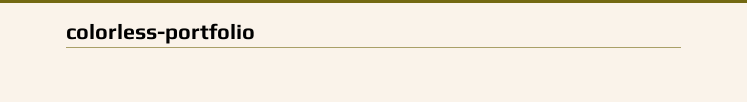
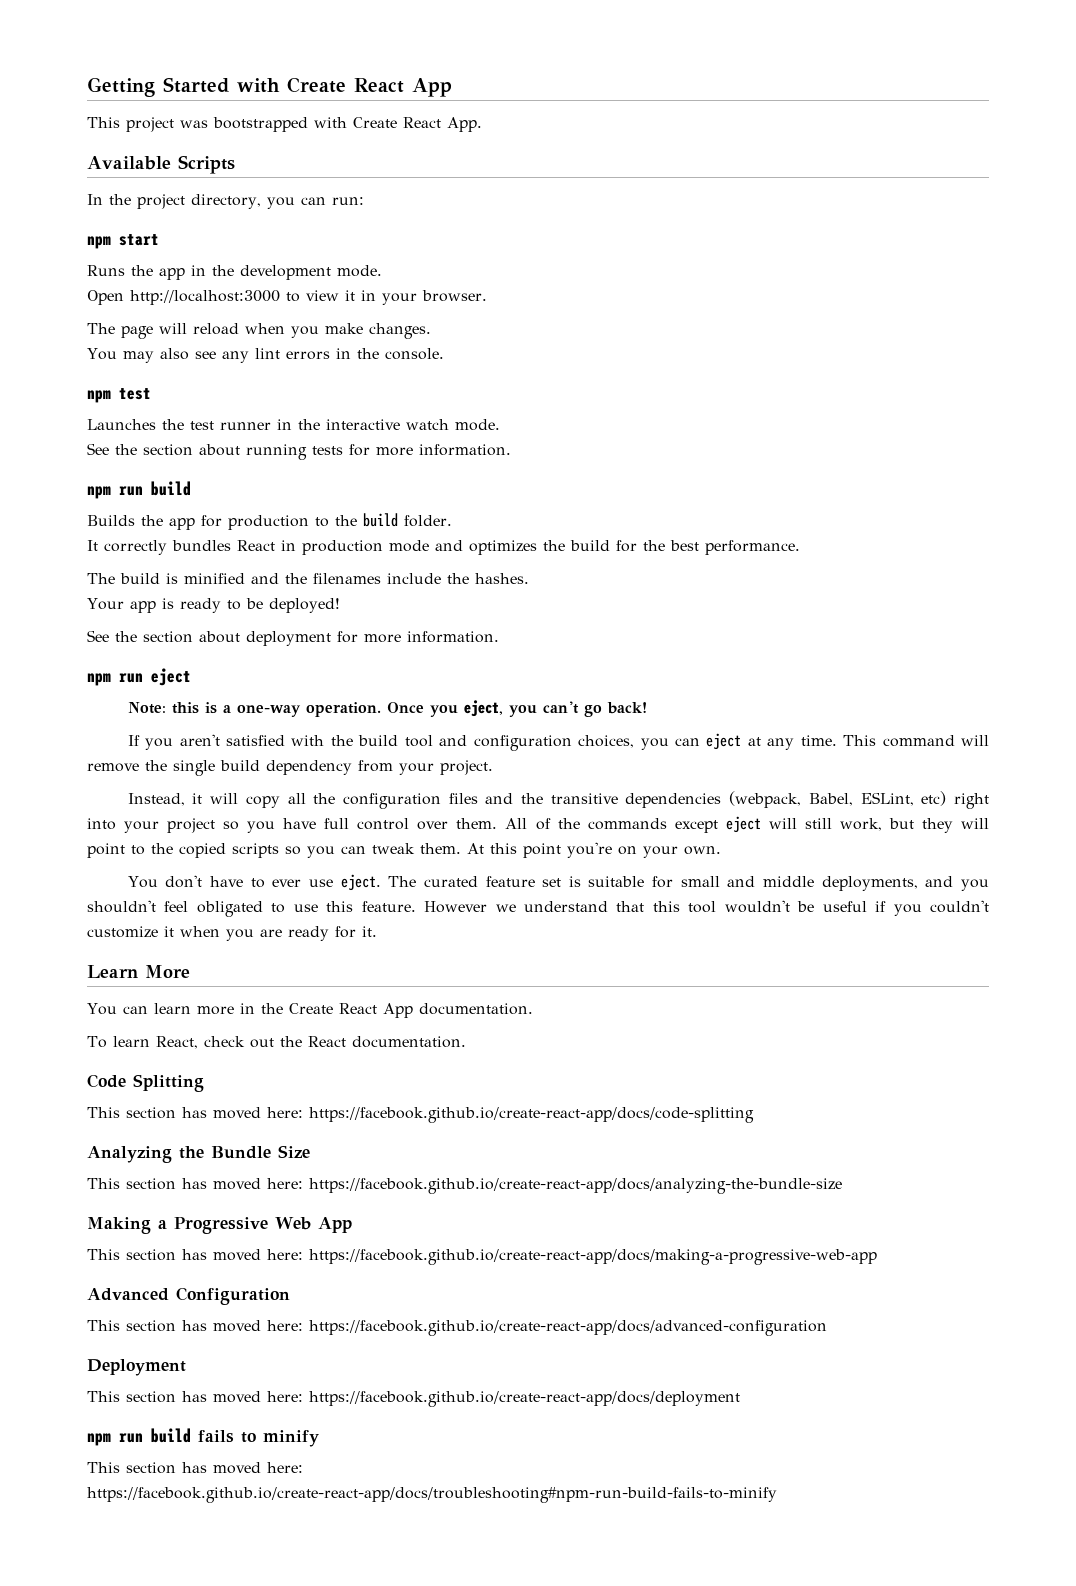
[66,23,255,44] colorless-portfolio -> [87,77,452,97] [87,117,482,132] [87,155,235,174] [87,194,364,209] [87,234,159,249] [87,265,382,280] [87,290,487,305] [87,323,431,339] [87,348,444,363] [87,388,151,403] [87,419,500,431] [87,443,511,460] [87,481,191,499] [87,513,452,530] [87,540,800,555] [87,573,529,584] [87,598,340,613] [87,630,499,646] [87,668,191,686] [127,700,647,717] [127,733,989,751] [87,760,493,776] [127,791,989,809] [87,816,989,833] [87,842,721,858] [127,874,989,891] [87,900,990,917] [87,926,377,941] [87,965,190,978] [87,1003,533,1018] [87,1036,466,1049] [87,1074,204,1092] [87,1107,754,1123] [87,1145,310,1163] [87,1178,842,1194] [87,1217,352,1234] [87,1249,877,1265] [87,1287,290,1305] [87,1320,827,1336] [87,1359,186,1376] [87,1391,740,1407] [87,1428,319,1447] [87,1462,303,1474] [87,1487,777,1503] Getting Started with Create React App // This project was bootstrapped with Create React App. // Available Scripts // In the project directory, you can run: // npm start // Runs the app in the development mode. // Open http://localhost:3000 to view it in your browser. // The page will reload when you make changes. // You may also see any lint errors in the console. // npm test // Launches the test runner in the interactive watch mode. // See the section about running tests for more information. // npm run build // Builds the app for production to the build folder. // It correctly bundles React in production mode and optimizes the build for the best performance. // The build is minified and the filenames include the hashes. // Your app is ready to be deployed! // See the section about deployment for more information. // npm run eject // Note: this is a one-way operation. Once you eject, you can't go back! // If you aren't satisfied with the build tool and configuration choices, you can eject at any time. This command will remove the single build dependency from your project. // Instead, it will copy all the configuration files and the transitive dependencies (webpack, Babel, ESLint, etc) right into your project so you have full control over them. All of the commands except eject will still work, but they will point to the copied scripts so you can tweak them. At this point you're on your own. // You don't have to ever use eject. The curated feature set is suitable for small and middle deployments, and you shouldn't feel obligated to use this feature. However we understand that this tool wouldn't be useful if you couldn't customize it when you are ready for it. // Learn More // You can learn more in the Create React App documentation. // To learn React, check out the React documentation. // Code Splitting // This section has moved here: https://facebook.github.io/create-react-app/docs/code-splitting // Analyzing the Bundle Size // This section has moved here: https://facebook.github.io/create-react-app/docs/analyzing-the-bundle-size // Making a Progressive Web App // This section has moved here: https://facebook.github.io/create-react-app/docs/making-a-progressive-web-app // Advanced Configuration // This section has moved here: https://facebook.github.io/create-react-app/docs/advanced-configuration // Deployment // This section has moved here: https://facebook.github.io/create-react-app/docs/deployment // npm run build fails to minify // This section has moved here: https://facebook.github.io/create-react-app/docs/troubleshooting#npm-run-build-fails-to-minify

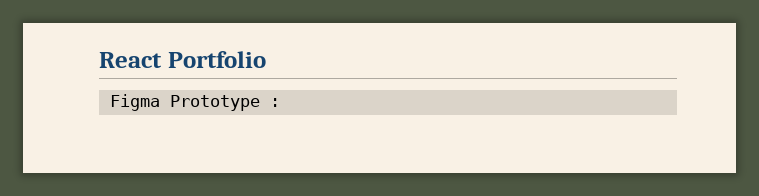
[87,77,452,97] [87,117,482,132] [87,155,235,174] [87,194,364,209] [87,234,159,249] [87,265,382,280] [87,290,487,305] [87,323,431,339] [87,348,444,363] [87,388,151,403] [87,419,500,431] [87,443,511,460] [87,481,191,499] [87,513,452,530] [87,540,800,555] [87,573,529,584] [87,598,340,613] [87,630,499,646] [87,668,191,686] [127,700,647,717] [127,733,989,751] [87,760,493,776] [127,791,989,809] [87,816,989,833] [87,842,721,858] [127,874,989,891] [87,900,990,917] [87,926,377,941] [87,965,190,978] [87,1003,533,1018] [87,1036,466,1049] [87,1074,204,1092] [87,1107,754,1123] [87,1145,310,1163] [87,1178,842,1194] [87,1217,352,1234] [87,1249,877,1265] [87,1287,290,1305] [87,1320,827,1336] [87,1359,186,1376] [87,1391,740,1407] [87,1428,319,1447] [87,1462,303,1474] [87,1487,777,1503] Getting Started with Create React App // This project was bootstrapped with Create React App. // Available Scripts // In the project directory, you can run: // npm start // Runs the app in the development mode. // Open http://localhost:3000 to view it in your browser. // The page will reload when you make changes. // You may also see any lint errors in the console. // npm test // Launches the test runner in the interactive watch mode. // See the section about running tests for more information. // npm run build // Builds the app for production to the build folder. // It correctly bundles React in production mode and optimizes the build for the best performance. // The build is minified and the filenames include the hashes. // Your app is ready to be deployed! // See the section about deployment for more information. // npm run eject // Note: this is a one-way operation. Once you eject, you can't go back! // If you aren't satisfied with the build tool and configuration choices, you can eject at any time. This command will remove the single build dependency from your project. // Instead, it will copy all the configuration files and the transitive dependencies (webpack, Babel, ESLint, etc) right into your project so you have full control over them. All of the commands except eject will still work, but they will point to the copied scripts so you can tweak them. At this point you're on your own. // You don't have to ever use eject. The curated feature set is suitable for small and middle deployments, and you shouldn't feel obligated to use this feature. However we understand that this tool wouldn't be useful if you couldn't customize it when you are ready for it. // Learn More // You can learn more in the Create React App documentation. // To learn React, check out the React documentation. // Code Splitting // This section has moved here: https://facebook.github.io/create-react-app/docs/code-splitting // Analyzing the Bundle Size // This section has moved here: https://facebook.github.io/create-react-app/docs/analyzing-the-bundle-size // Making a Progressive Web App // This section has moved here: https://facebook.github.io/create-react-app/docs/making-a-progressive-web-app // Advanced Configuration // This section has moved here: https://facebook.github.io/create-react-app/docs/advanced-configuration // Deployment // This section has moved here: https://facebook.github.io/create-react-app/docs/deployment // npm run build fails to minify // This section has moved here: https://facebook.github.io/create-react-app/docs/troubleshooting#npm-run-build-fails-to-minify -> [99,51,266,68] [109,94,280,111] React Portfolio // Figma Prototype :

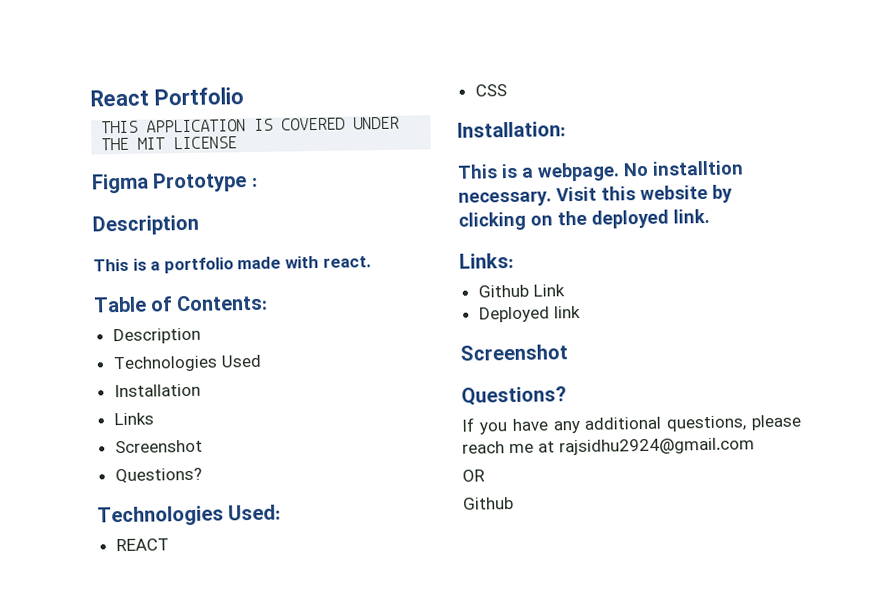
[109,94,280,111] Figma Prototype : -> [101,116,401,134] [101,136,238,151] [91,172,258,194] [92,214,199,236] [93,255,372,274] [93,294,268,313] [112,327,201,345] [112,354,261,373] [113,383,201,398] [113,412,154,426] [114,439,203,454] [114,467,202,484] [97,504,282,527] [115,538,169,552] [474,84,507,97] [457,121,566,138] [457,160,744,182] [458,184,733,207] [458,208,710,231] [459,252,514,269] [477,284,565,298] [478,305,581,323] [460,344,568,361] [461,386,567,406] [461,414,801,435] [462,437,755,456] [462,469,485,482] [463,497,514,510] THIS APPLICATION IS COVERED UNDER THE MIT LICENSE // Figma Prototype : // Description // This is a portfolio made with react. // Table of Contents: // Description // Technologies Used // Installation // Links // Screenshot // Questions? // Technologies Used: // REACT // CSS // Installation: // This is a webpage. No installtion necessary. Visit this website by clicking on the deployed link. // Links: // Github Link // Deployed link // Screenshot // Questions? // If you have any additional questions, please reach me at rajsidhu2924@gmail.com // OR // Github

